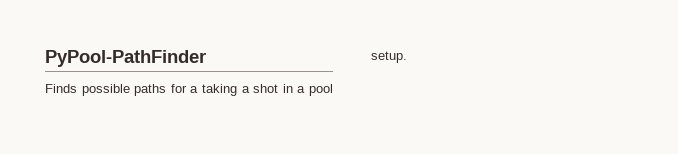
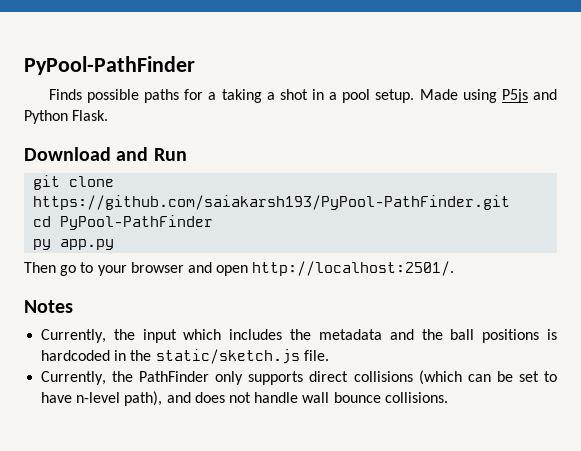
(407, 57) none -> [419,89,557,103] [24,110,109,124] [24,147,187,161] [33,175,115,190] [33,195,511,210] [33,215,214,230] [33,239,115,250] [24,261,455,276] [24,300,73,313] [41,329,558,343] [41,349,329,364] [41,370,557,385] [41,391,448,406] Made using P5js and Python Flask. // Download and Run // git clone https://github.com/saiakarsh193/PyPool-PathFinder.git // cd PyPool-PathFinder // py app.py // Then go to your browser and open http://localhost:2501/. // Notes // Currently, the input which includes the metadata and the ball positions is hardcoded in the static/sketch.js file. // Currently, the PathFinder only supports direct collisions (which can be set to have n-level path), and does not handle wall bounce collisions.

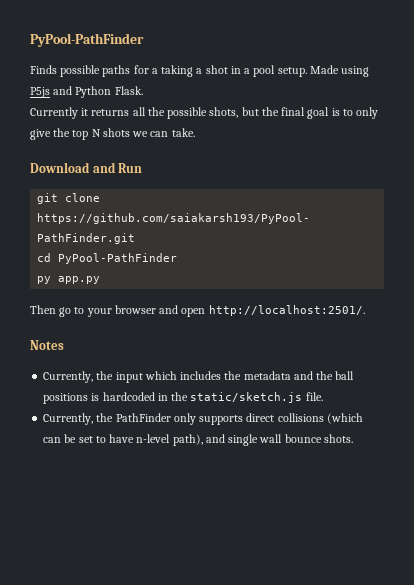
(109, 115) none -> [30,107,379,119] [30,128,195,140] // Currently it returns all the possible shots, but the final goal is to only give the top N shots we can take.
[194,392,299,403] does not handle -> [228,434,259,446] single
[384,392,448,403] collisions. -> [323,434,353,443] shots.

